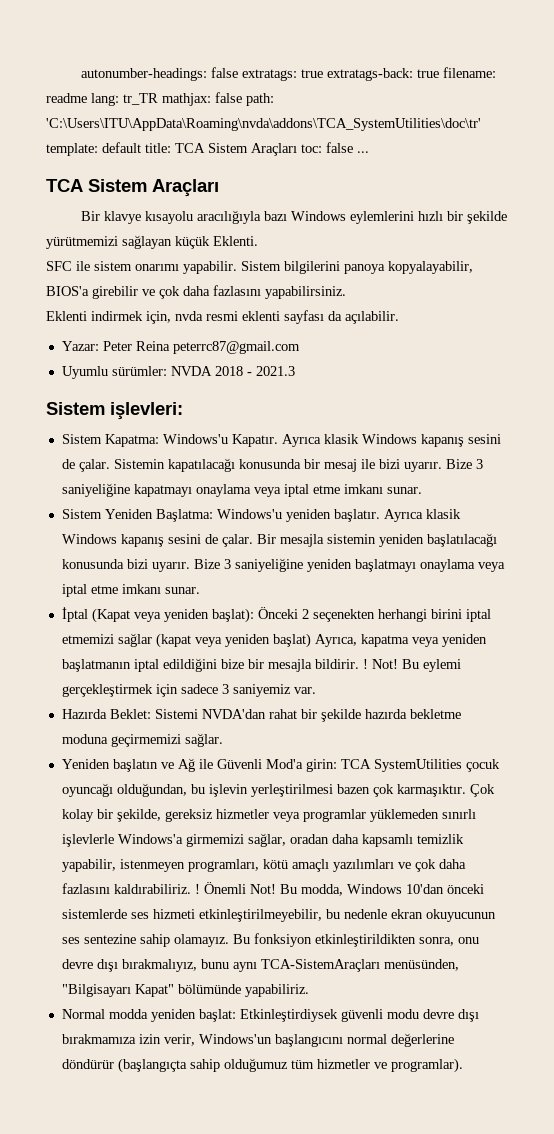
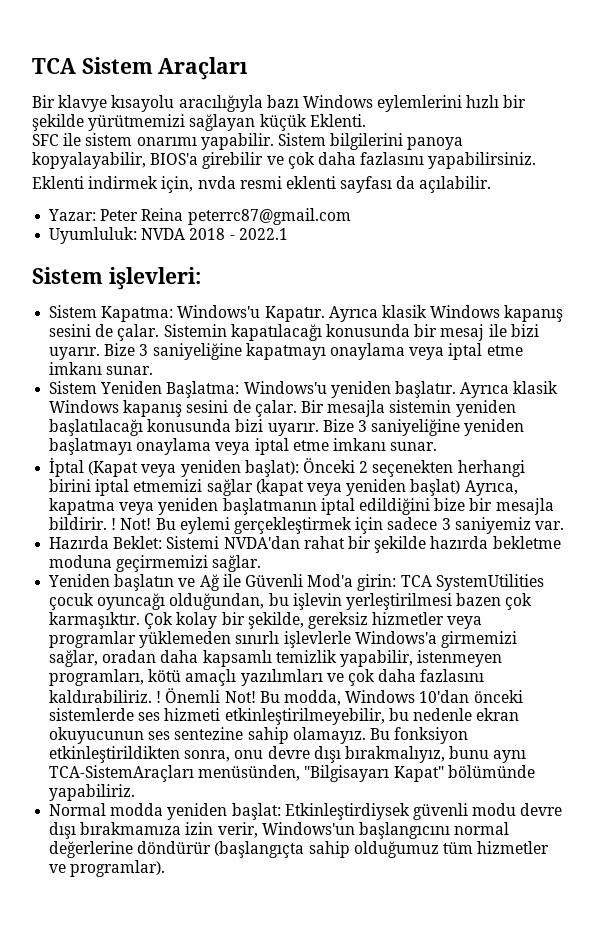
[81,67,497,81] [46,92,274,106] [46,118,481,131] [46,142,369,156] autonumber-headings: false extratags: true extratags-back: true filename: readme lang: tr_TR mathjax: false path: 'C:\Users\ITU\AppData\Roaming\nvda\addons\TCA_SystemUtilities\doc\tr' template: default title: TCA Sistem Araçları toc: false ... // -> (32, 66) none
[61,366,167,379] Uyumlu sürümler: -> [49,227,138,244] Uyumluluk:
[255,366,295,376] 2021.3 -> [238,228,288,240] 2022.1

